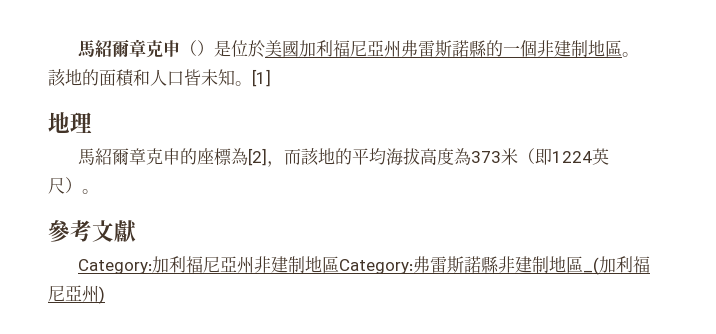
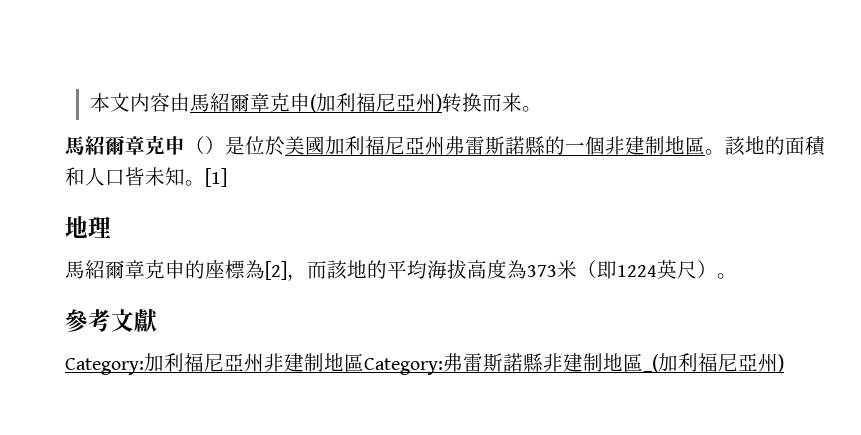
(78, 48) none -> [89,92,542,113] 本文内容由馬紹爾章克申(加利福尼亞州)转换而来。 //

